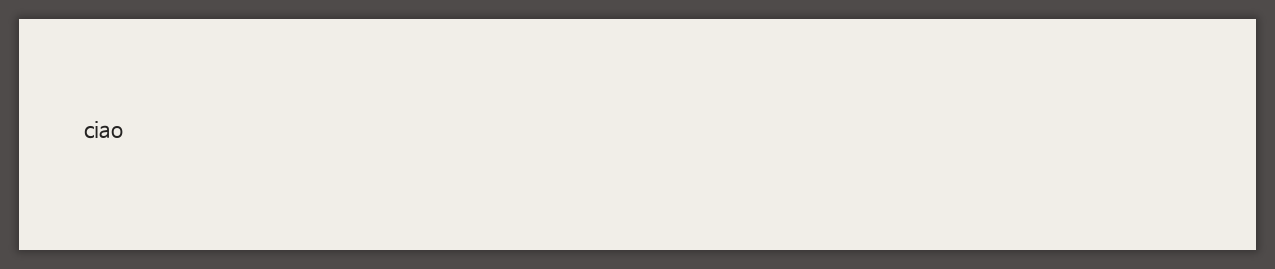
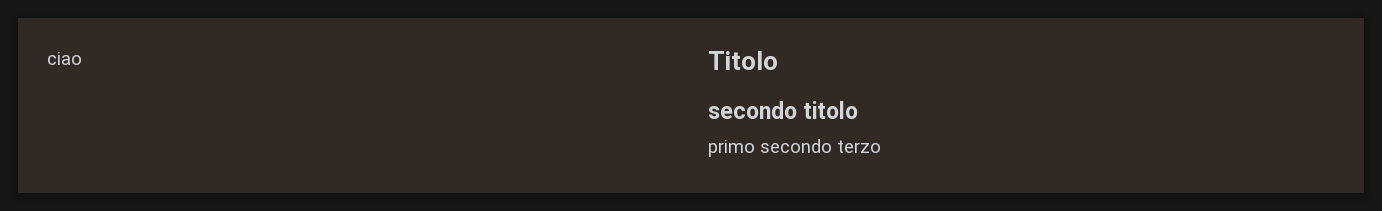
(123, 130) none -> [708,51,778,70] [708,101,859,119] [708,139,881,157] // Titolo // secondo titolo // primo secondo terzo

